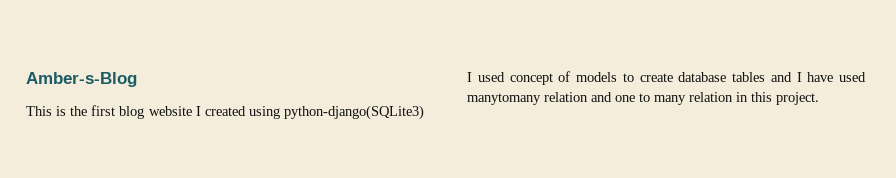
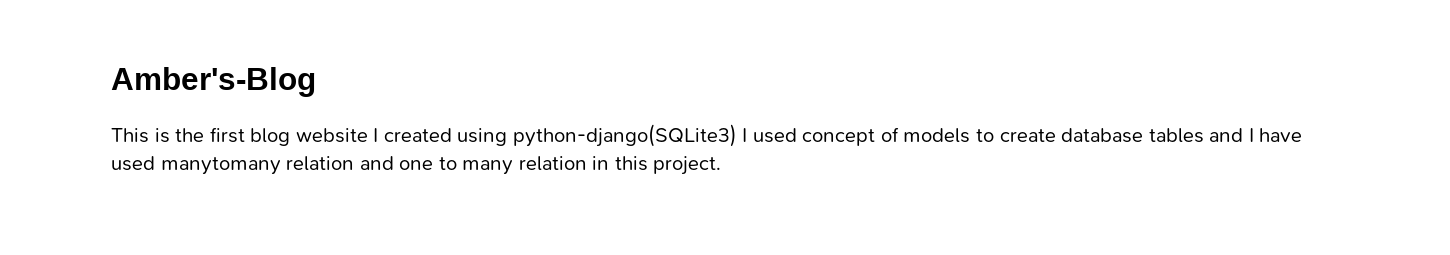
[26,72,137,87] Amber-s-Blog -> [111,67,316,97] Amber's-Blog

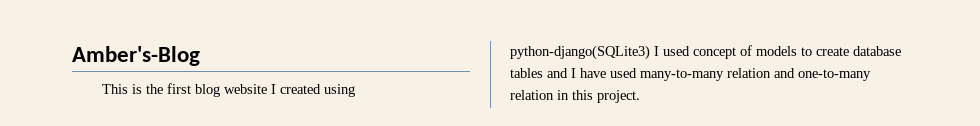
[160,157,281,175] manytomany -> [640,69,724,81] many-to-many
[399,157,514,175] one to many -> [798,69,871,81] one-to-many

